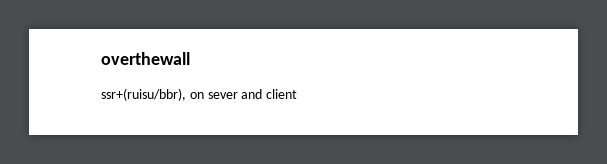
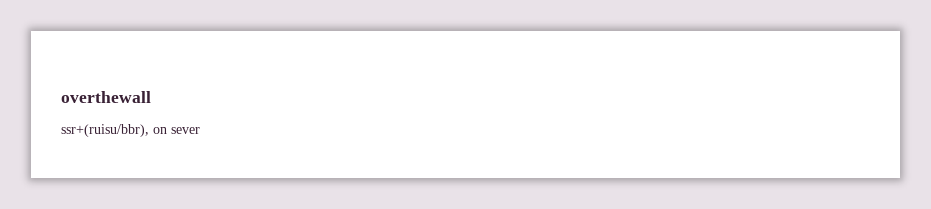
[241,89,298,99] and client -> (200, 130) none

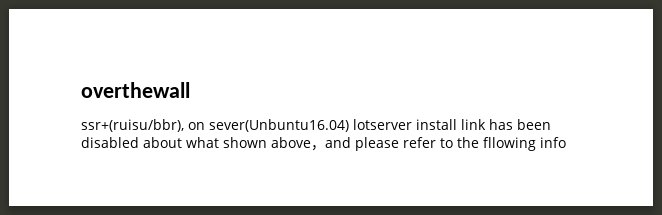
[171,127,200,134] sever -> [209,119,551,132] [81,137,566,151] sever(Unbuntu16.04) lotserver install link has been disabled about what shown above，and please refer to the fllowing info

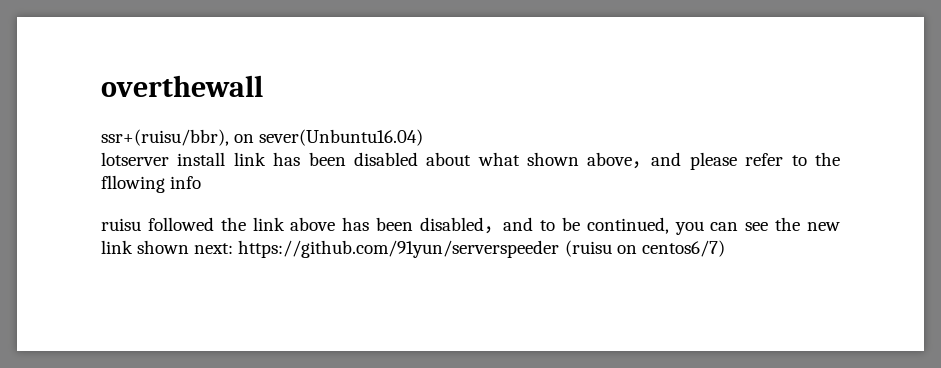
(349, 125) none -> (424, 137) //
(566, 142) none -> [101,217,841,235] [101,240,725,258] // ruisu followed the link above has been disabled，and to be continued, you can see the new link shown next: https://github.com/91yun/serverspeeder (ruisu on centos6/7)

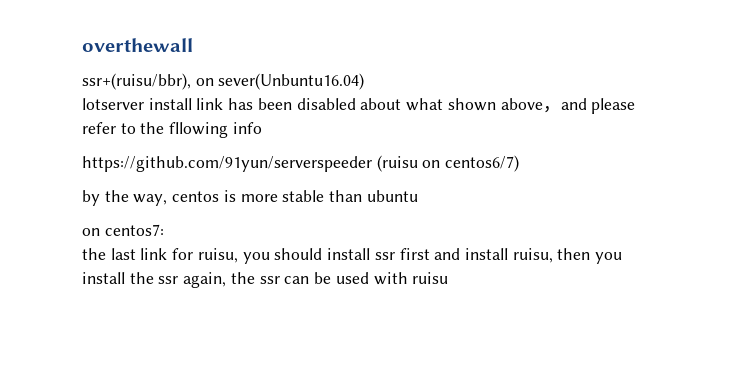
[101,217,841,235] [101,240,725,258] ruisu followed the link above has been disabled，and to be continued, you can see the new link shown next: https://github.com/91yun/serverspeeder (ruisu on centos6/7) -> [82,155,520,172] [82,190,418,206] [82,224,164,236] [82,248,623,264] [82,272,449,288] https://github.com/91yun/serverspeeder (ruisu on centos6/7) // by the way, centos is more stable than ubuntu // on centos7: // the last link for ruisu, you should install ssr first and install ruisu, then you install the ssr again, the ssr can be used with ruisu

